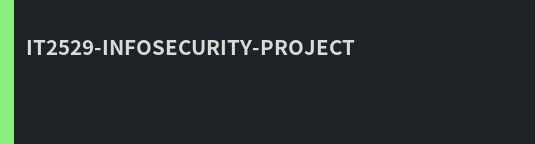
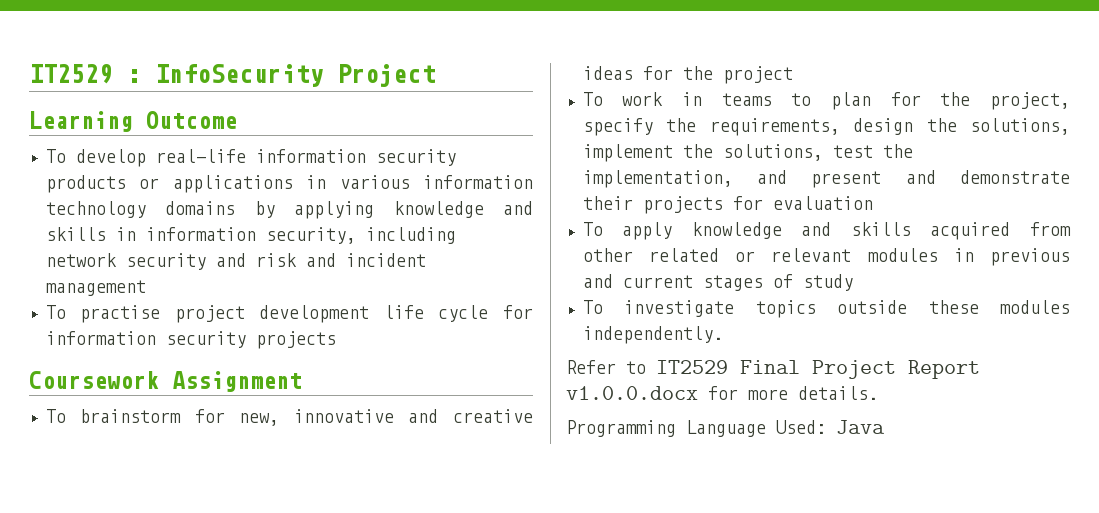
[26,40,355,55] IT2529-INFOSECURITY-PROJECT -> [29,64,435,87] [29,111,237,132] [45,149,456,167] [45,175,533,193] [45,201,533,219] [45,227,456,244] [45,253,426,270] [45,280,146,296] [45,305,533,323] [45,331,336,349] [29,371,302,392] [45,409,533,426] [582,66,793,84] [582,92,1070,110] [582,118,1070,136] [582,144,913,162] [582,170,1070,188] [582,196,873,214] [582,222,1071,240] [582,248,1070,266] [582,274,853,291] [582,300,1070,318] [582,326,723,344] [566,360,980,379] [566,386,878,400] [566,420,885,437] IT2529 : InfoSecurity Project // Learning Outcome // To develop real-life information security products or applications in various information technology domains by applying knowledge and skills in information security, including network security and risk and incident management // To practise project development life cycle for information security projects // Coursework Assignment // To brainstorm for new, innovative and creative ideas for the project // To work in teams to plan for the project, specify the requirements, design the solutions, implement the solutions, test the implementation, and present and demonstrate their projects for evaluation // To apply knowledge and skills acquired from other related or relevant modules in previous and current stages of study // To investigate topics outside these modules independently. // Refer to IT2529 Final Project Report v1.0.0.docx for more details. // Programming Language Used: Java

